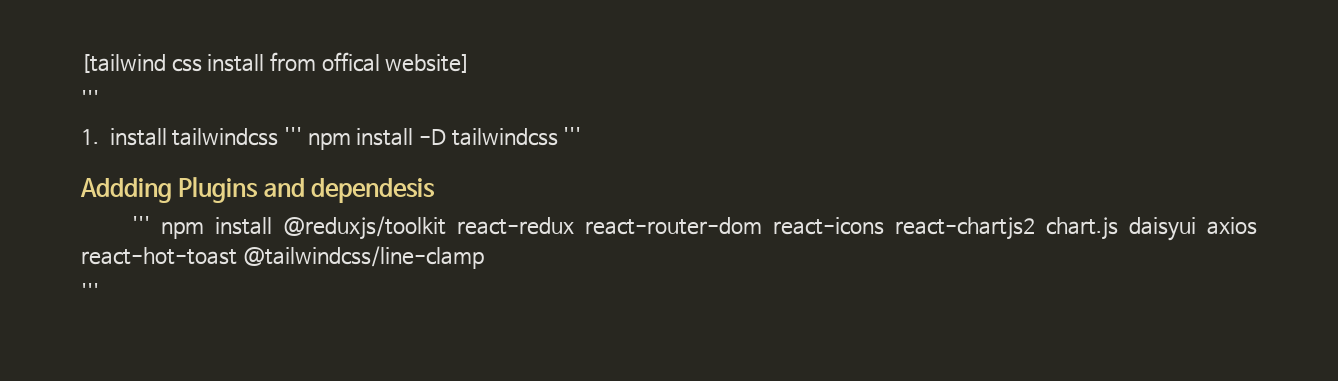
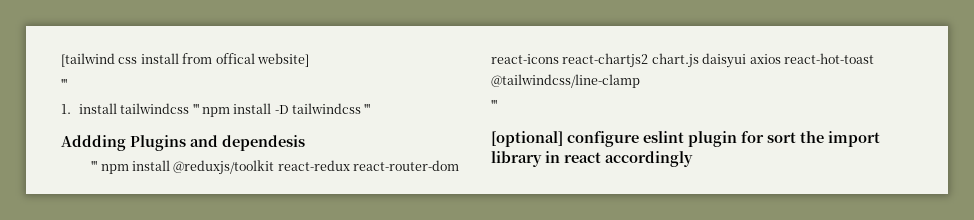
(99, 291) none -> [491,131,880,147] [491,151,693,167] // [optional] configure eslint plugin for sort the import library in react accordingly

